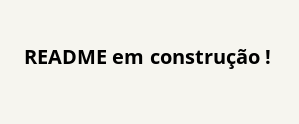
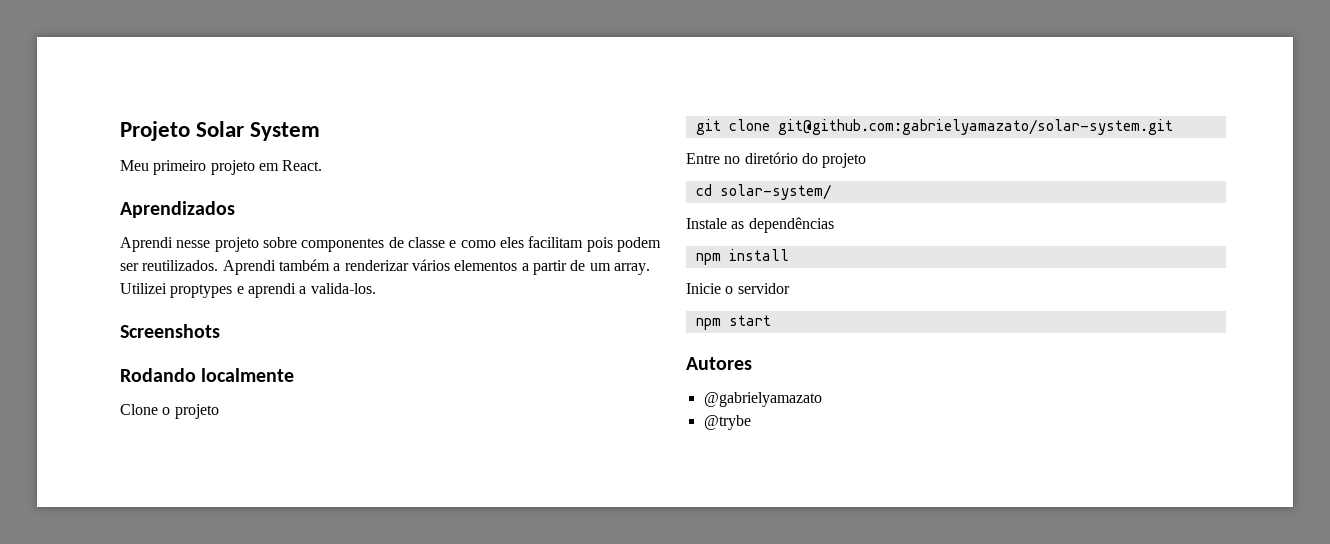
[24,49,271,69] README em construção ! -> [120,121,321,141] [120,160,323,175] [120,201,235,218] [120,236,661,252] [120,259,650,275] [120,283,376,298] [120,324,220,338] [120,368,295,382] [120,404,219,419] [695,119,1173,135] [686,152,867,168] [695,184,831,200] [686,217,834,233] [695,249,789,265] [686,283,790,294] [695,315,771,330] [686,357,752,370] [703,392,822,407] [703,415,751,430] Projeto Solar System // Meu primeiro projeto em React. // Aprendizados // Aprendi nesse projeto sobre componentes de classe e como eles facilitam pois podem ser reutilizados. Aprendi também a renderizar vários elementos a partir de um array. Utilizei proptypes e aprendi a valida-los. // Screenshots // Rodando localmente // Clone o projeto // git clone git@github.com:gabrielyamazato/solar-system.git // Entre no diretório do projeto // cd solar-system/ // Instale as dependências // npm install // Inicie o servidor // npm start // Autores // @gabrielyamazato // @trybe

